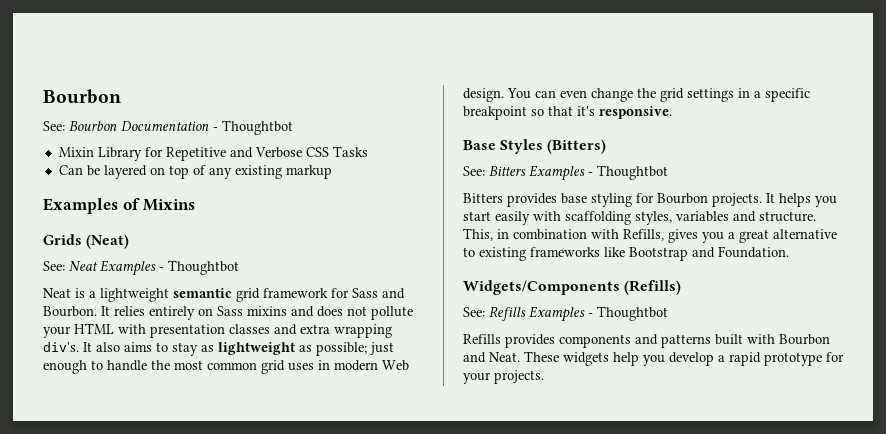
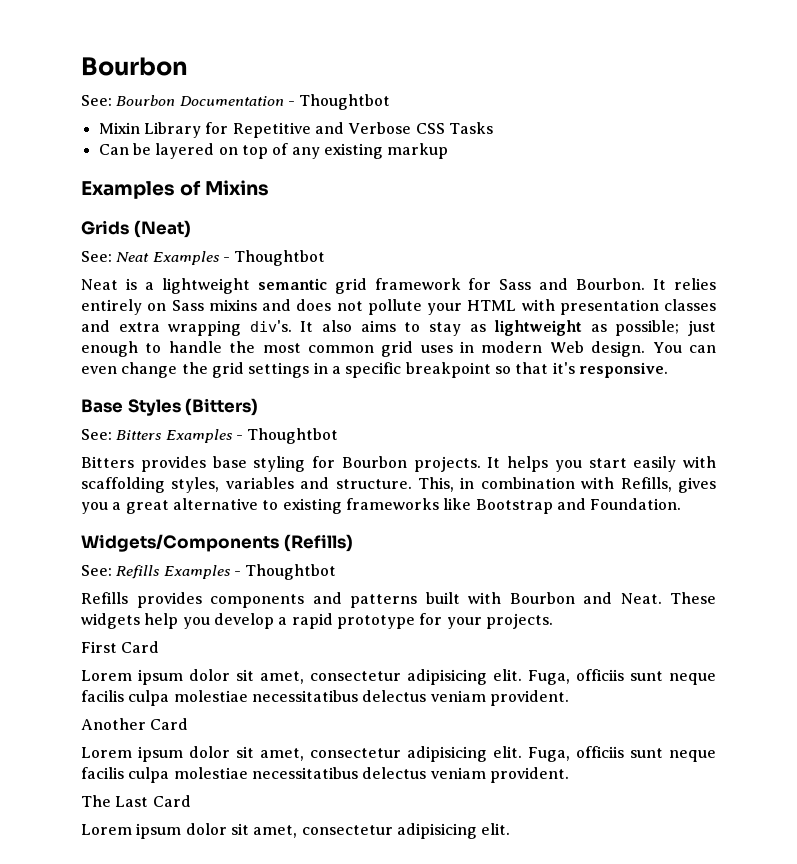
(544, 377) none -> [81,641,160,653] [81,669,716,685] [81,690,569,706] [81,718,189,730] [81,746,716,762] [81,767,569,783] [81,795,191,807] [81,823,511,839] // First Card // Lorem ipsum dolor sit amet, consectetur adipisicing elit. Fuga, officiis sunt neque facilis culpa molestiae necessitatibus delectus veniam provident. // Another Card // Lorem ipsum dolor sit amet, consectetur adipisicing elit. Fuga, officiis sunt neque facilis culpa molestiae necessitatibus delectus veniam provident. // The Last Card // Lorem ipsum dolor sit amet, consectetur adipisicing elit.

